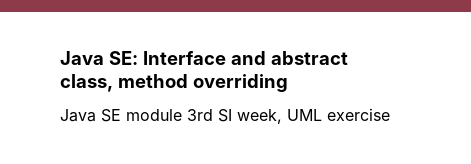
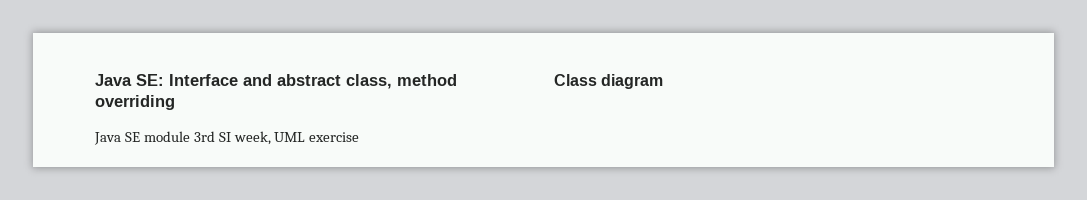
(390, 114) none -> [554,74,664,89] // Class diagram

